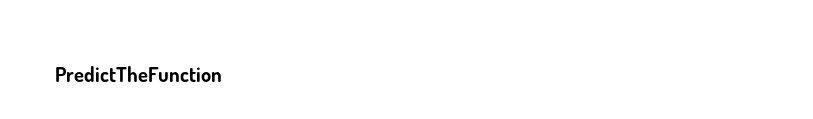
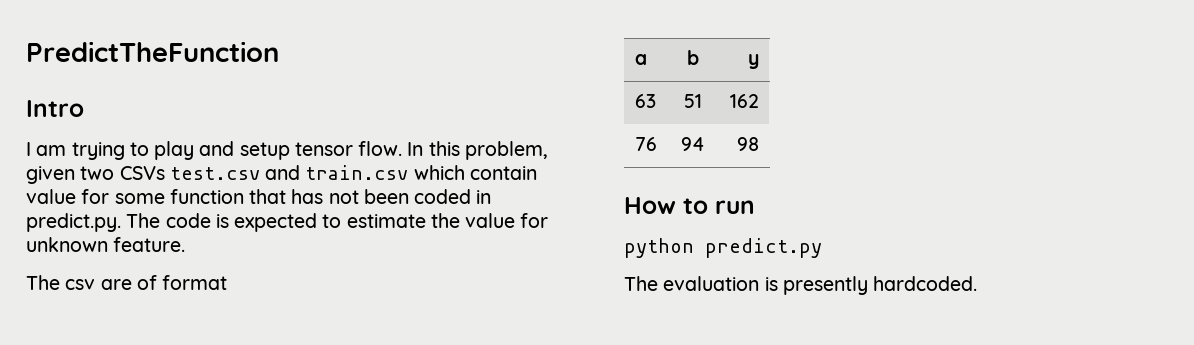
(222, 74) none -> [26,100,84,117] [26,141,548,160] [26,165,537,184] [26,189,492,204] [26,213,549,232] [26,237,186,252] [26,275,228,290] [635,54,648,65] [687,50,699,65] [747,54,759,69] [635,94,657,108] [684,94,702,108] [729,94,759,108] [635,137,658,151] [681,137,705,151] [736,137,759,151] [624,197,755,214] [624,238,822,258] [624,276,978,295] // Intro // I am trying to play and setup tensor flow. In this problem, given two CSVs test.csv and train.csv which contain value for some function that has not been coded in predict.py. The code is expected to estimate the value for unknown feature. // The csv are of format // a | b | y // 63 | 51 | 162 // 76 | 94 | 98 // How to run // python predict.py // The evaluation is presently hardcoded.

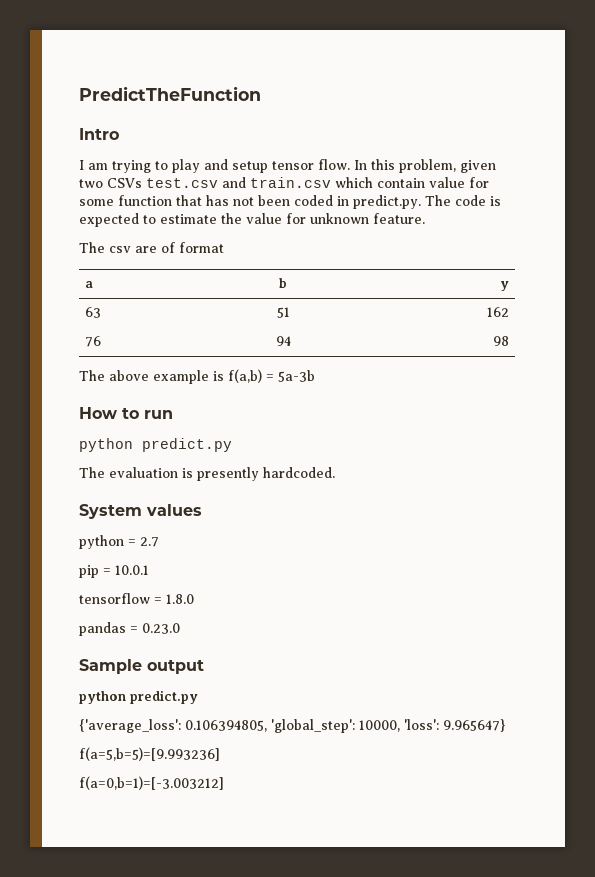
(759, 144) none -> [79,369,315,384] // The above example is f(a,b) = 5a-3b
(978, 283) none -> [79,504,202,519] [79,535,159,549] [79,565,149,578] [79,593,194,604] [79,622,180,636] [79,659,204,674] [79,690,198,704] [79,719,505,733] [79,747,220,761] [79,776,224,790] // System values // python = 2.7 // pip = 10.0.1 // tensorflow = 1.8.0 // pandas = 0.23.0 // Sample output // python predict.py // {'average_loss': 0.106394805, 'global_step': 10000, 'loss': 9.965647} // f(a=5,b=5)=[9.993236] // f(a=0,b=1)=[-3.003212]

